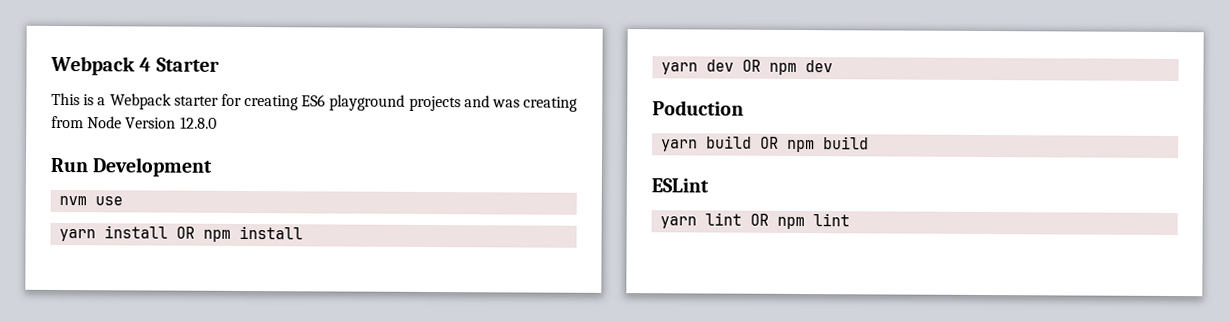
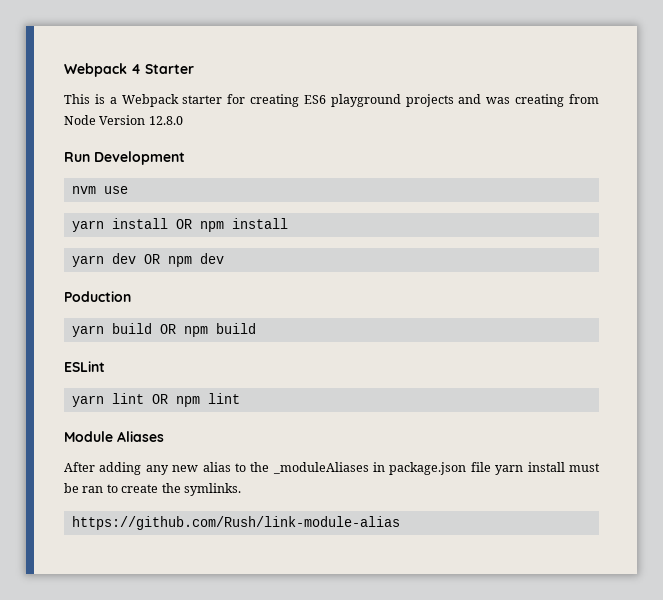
(851, 220) none -> [64,431,164,442] [64,462,600,475] [64,483,241,496] [71,516,400,530] // Module Aliases // After adding any new alias to the _moduleAliases in package.json file yarn install must be ran to create the symlinks. // https://github.com/Rush/link-module-alias

